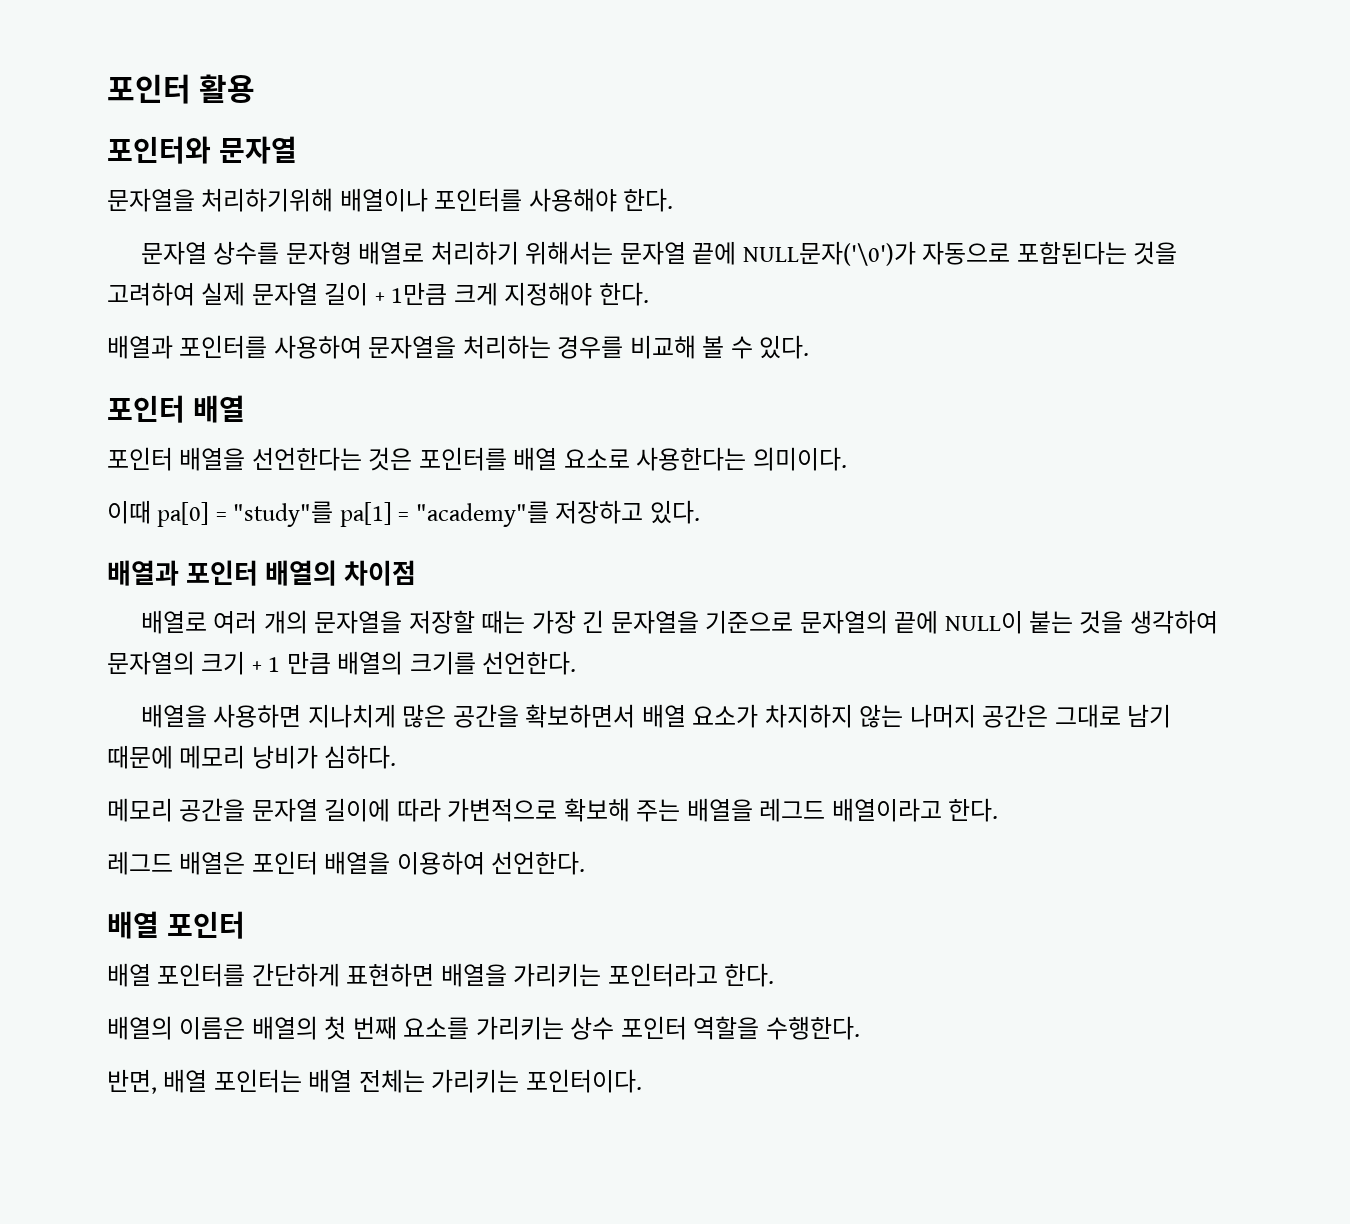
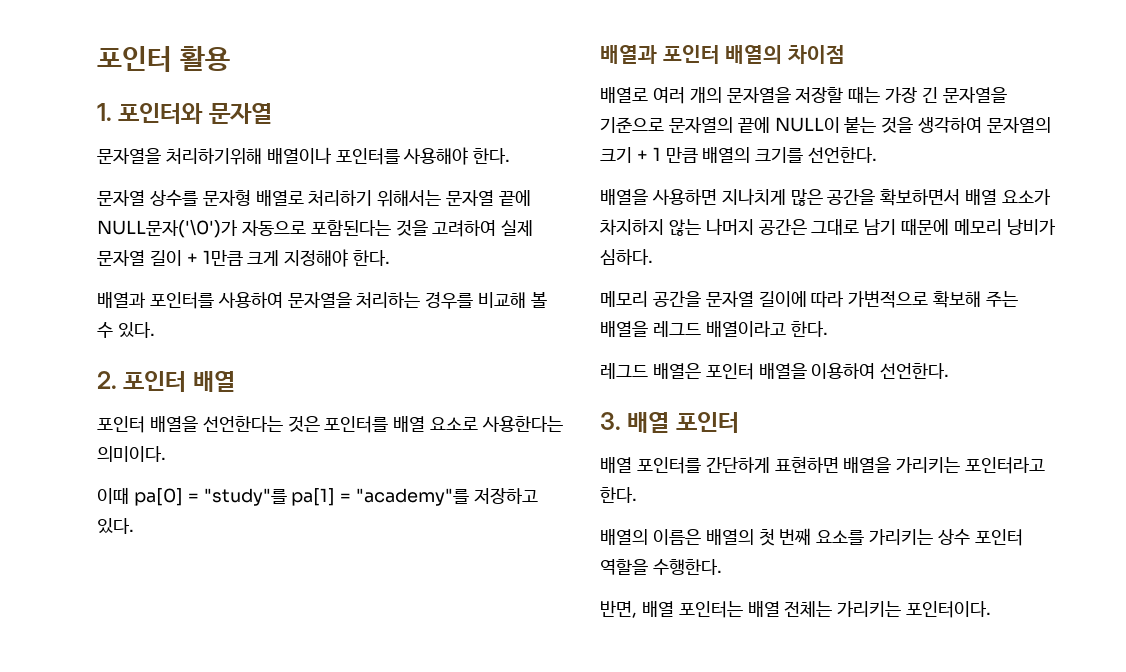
(256, 88) none -> [97,103,112,121] 1.
(810, 347) none -> [97,371,117,389] 2.
(586, 863) none -> [600,412,621,430] 3.

